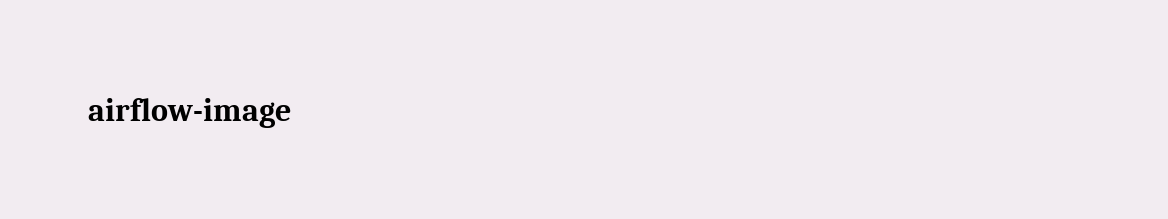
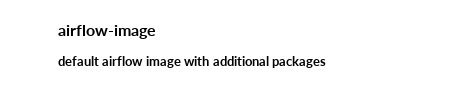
(291, 113) none -> [58,56,326,68] // default airflow image with additional packages

